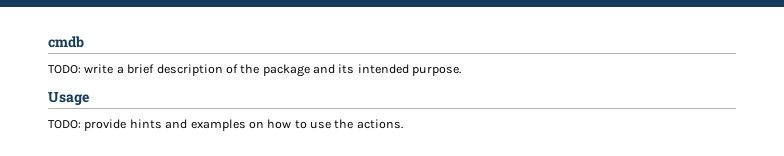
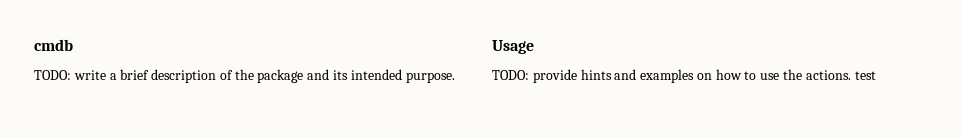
(403, 124) none -> [854,71,876,80] test

